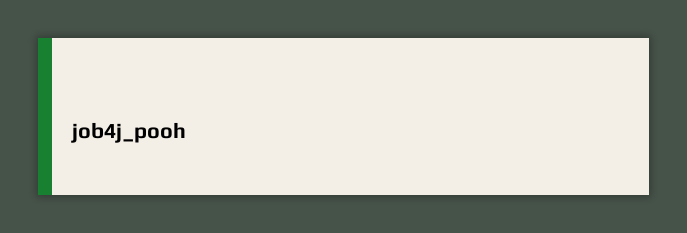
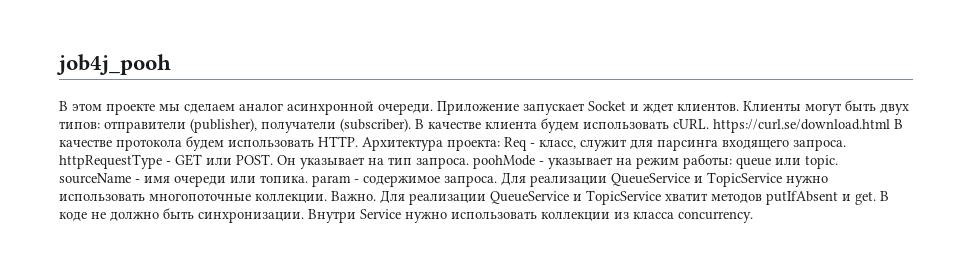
(186, 132) none -> [59,100,909,115] [59,118,903,133] [59,136,846,151] [59,154,838,169] [59,172,828,187] [59,190,889,205] [59,208,753,223] // В этом проекте мы сделаем аналог асинхронной очереди. Приложение запускает Socket и ждет клиентов. Клиенты могут быть двух типов: отправители (publisher), получатели (subscriber). В качестве клиента будем использовать cURL. https://curl.se/download.html В качестве протокола будем использовать HTTP. Архитектура проекта: Req - класс, служит для парсинга входящего запроса. httpRequestType - GET или POST. Он указывает на тип запроса. poohMode - указывает на режим работы: queue или topic. sourceName - имя очереди или топика. param - содержимое запроса. Для реализации QueueService и TopicService нужно использовать многопоточные коллекции. Важно. Для реализации QueueService и TopicService хватит методов putIfAbsent и get. В коде не должно быть синхронизации. Внутри Service нужно использовать коллекции из класса concurrency.

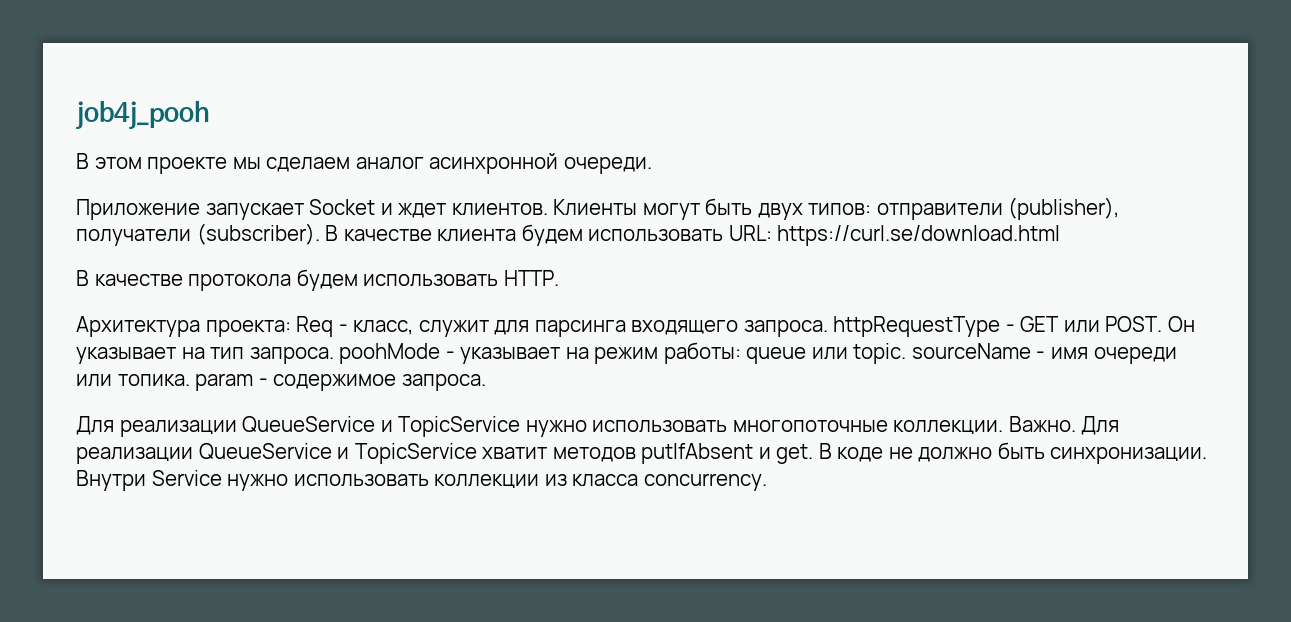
(433, 109) none -> (652, 165) //
[673,119,709,129] cURL. -> [728,225,772,241] URL:
(890, 126) none -> (1061, 235) //
(358, 141) none -> (559, 278) //
(497, 181) none -> (486, 382) //

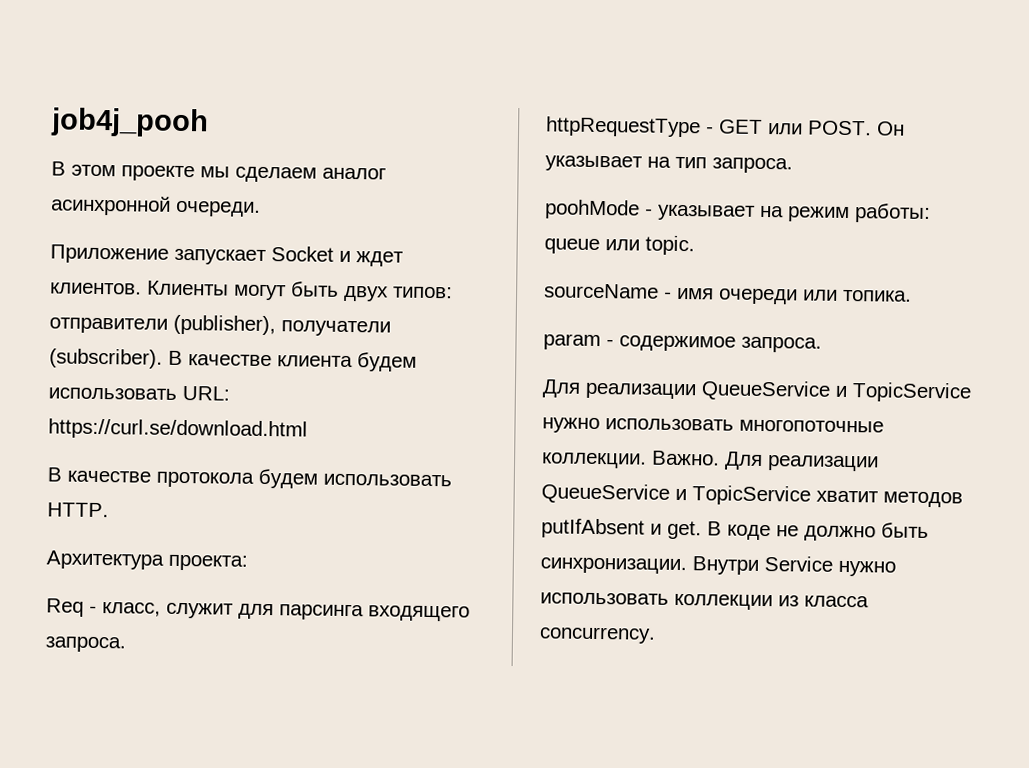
(291, 328) none -> (248, 562) //
(828, 328) none -> (126, 644) //
(334, 355) none -> (793, 165) //
(907, 353) none -> (695, 245) //
(190, 380) none -> (912, 295) //

